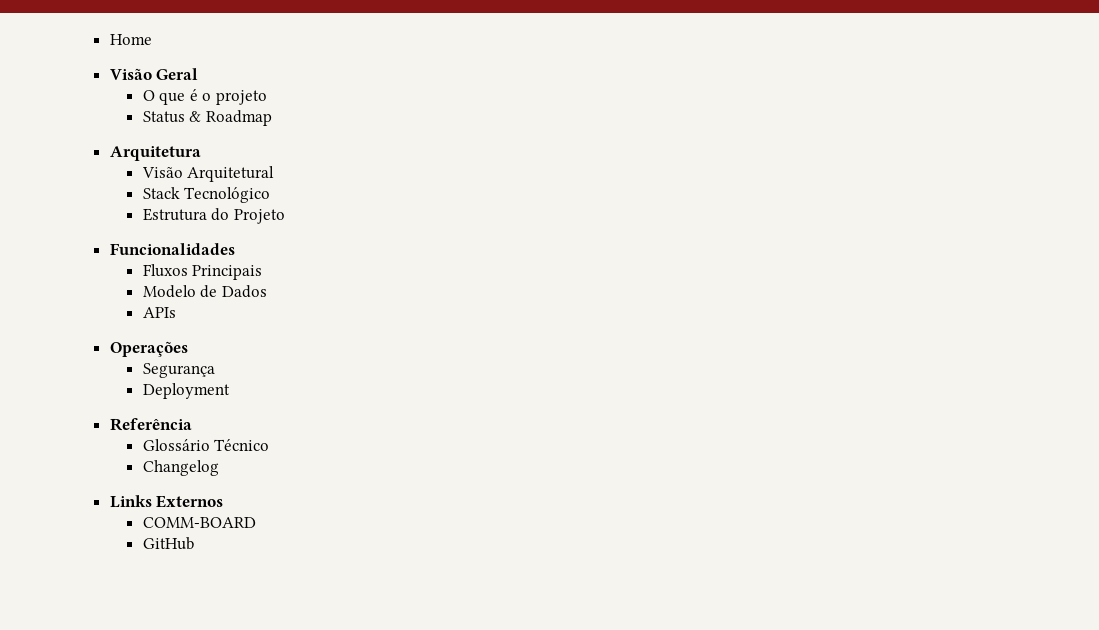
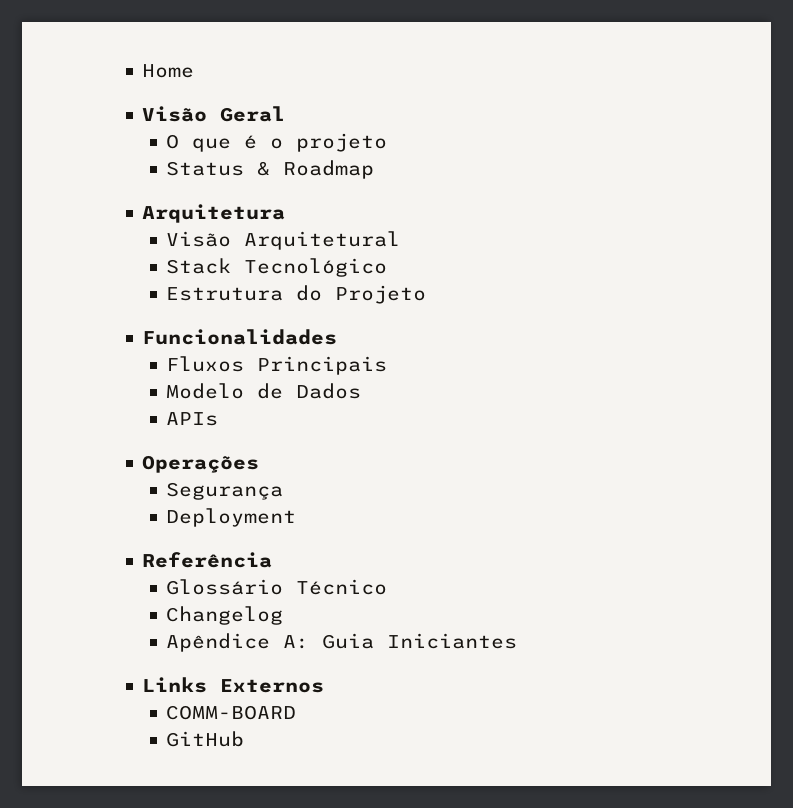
(219, 468) none -> [166,633,518,652] // Apêndice A: Guia Iniciantes

